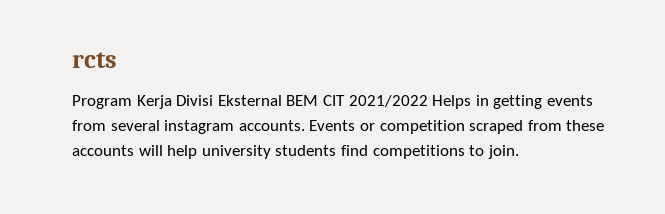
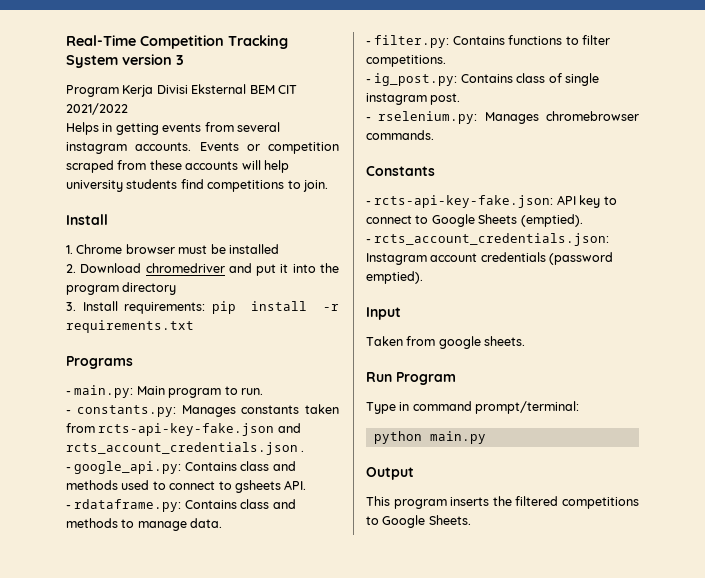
[72,52,117,68] rcts -> [66,35,288,49] [66,54,184,68] Real-Time Competition Tracking System version 3
(428, 101) none -> (128, 109) //
(519, 152) none -> [66,214,108,225] [66,244,279,254] [66,263,339,276] [66,282,177,295] [66,301,339,314] [66,320,194,333] [66,356,133,369] [66,385,263,398] [66,404,339,417] [66,423,301,436] [66,442,305,455] [66,461,296,474] [66,480,307,493] [66,499,296,512] [66,518,223,531] [366,35,610,48] [366,55,446,67] [366,73,599,86] [366,93,461,105] [366,111,639,124] [366,130,434,140] [366,166,435,176] [366,195,617,208] [366,214,583,227] [366,233,610,246] [366,252,614,265] [366,271,423,284] [366,307,401,320] [366,336,526,349] [366,372,456,385] [366,401,580,414] [373,431,486,444] [366,467,414,480] [366,496,639,509] [366,515,471,528] // Install // 1. Chrome browser must be installed // 2. Download chromedriver and put it into the program directory // 3. Install requirements: pip install -r requirements.txt // Programs // - main.py: Main program to run. // - constants.py: Manages constants taken from rcts-api-key-fake.json and rcts_account_credentials.json . // - google_api.py: Contains class and methods used to connect to gsheets API. // - rdataframe.py: Contains class and methods to manage data. // - filter.py: Contains functions to filter competitions. // - ig_post.py: Contains class of single instagram post. // - rselenium.py: Manages chromebrowser commands. // Constants // - rcts-api-key-fake.json: API key to connect to Google Sheets (emptied). // - rcts_account_credentials.json: Instagram account credentials (password emptied). // Input // Taken from google sheets. // Run Program // Type in command prompt/terminal: // python main.py // Output // This program inserts the filtered competitions to Google Sheets.

